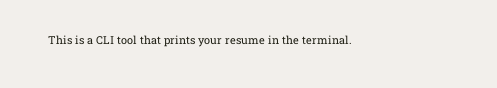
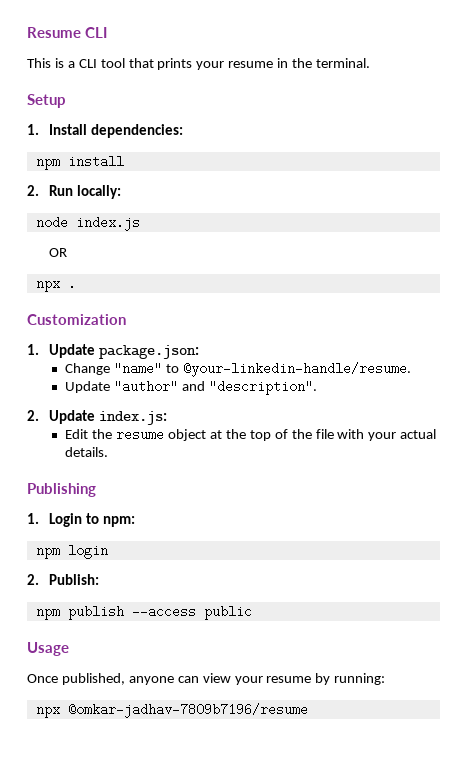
(48, 40) none -> [27,27,108,38] Resume CLI //
(352, 40) none -> [27,94,66,108] [27,124,184,138] [35,155,124,170] [27,185,122,199] [35,216,140,231] [49,248,68,257] [35,277,76,292] [27,314,126,325] [27,344,200,359] [65,362,412,377] [65,380,318,395] [27,410,168,425] [65,428,437,441] [65,447,109,457] [27,483,96,497] [27,513,136,527] [35,545,108,559] [27,574,100,585] [35,605,252,620] [27,642,69,656] [27,673,386,685] [35,703,308,718] // Setup // 1. Install dependencies: // npm install // 2. Run locally: // node index.js // OR // npx . // Customization // 1. Update package.json: // Change "name" to @your-linkedin-handle/resume. // Update "author" and "description". // 2. Update index.js: // Edit the resume object at the top of the file with your actual details. // Publishing // 1. Login to npm: // npm login // 2. Publish: // npm publish --access public // Usage // Once published, anyone can view your resume by running: // npx @omkar-jadhav-7809b7196/resume

